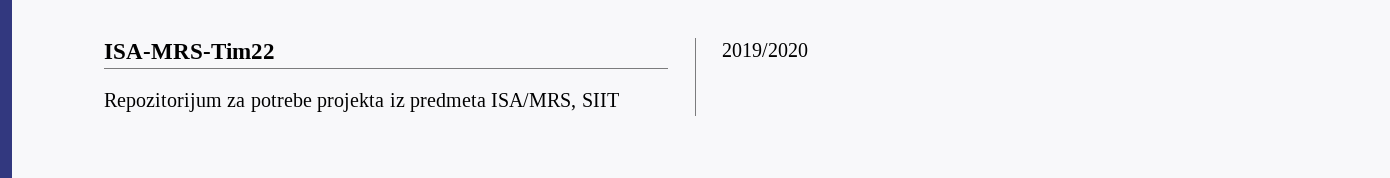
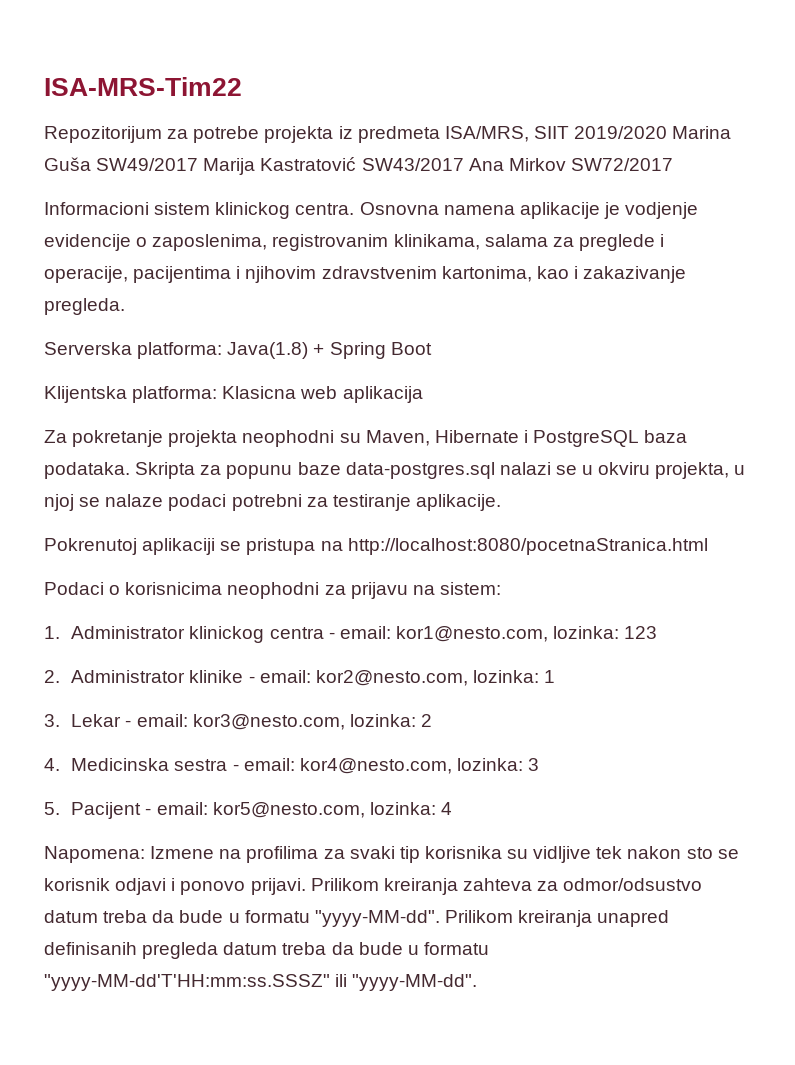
(808, 50) none -> [672,126,732,139] [44,157,673,175] [44,202,699,219] [44,234,665,251] [44,266,687,283] [44,298,125,315] [44,342,432,359] [44,386,423,403] [44,430,688,447] [44,462,746,479] [44,494,501,511] [44,538,708,555] [44,582,501,599] [44,626,658,643] [44,670,556,686] [44,714,432,730] [44,758,540,774] [44,802,452,819] [44,846,739,863] [44,878,703,895] [44,910,670,927] [44,942,489,959] [44,974,478,991] Marina Guša SW49/2017 Marija Kastratović SW43/2017 Ana Mirkov SW72/2017 // Informacioni sistem klinickog centra. Osnovna namena aplikacije je vodjenje evidencije o zaposlenima, registrovanim klinikama, salama za preglede i operacije, pacijentima i njihovim zdravstvenim kartonima, kao i zakazivanje pregleda. // Serverska platforma: Java(1.8) + Spring Boot // Klijentska platforma: Klasicna web aplikacija // Za pokretanje projekta neophodni su Maven, Hibernate i PostgreSQL baza podataka. Skripta za popunu baze data-postgres.sql nalazi se u okviru projekta, u njoj se nalaze podaci potrebni za testiranje aplikacije. // Pokrenutoj aplikaciji se pristupa na http://localhost:8080/pocetnaStranica.html // Podaci o korisnicima neophodni za prijavu na sistem: // 1. Administrator klinickog centra - email: kor1@nesto.com, lozinka: 123 // 2. Administrator klinike - email: kor2@nesto.com, lozinka: 1 // 3. Lekar - email: kor3@nesto.com, lozinka: 2 // 4. Medicinska sestra - email: kor4@nesto.com, lozinka: 3 // 5. Pacijent - email: kor5@nesto.com, lozinka: 4 // Napomena: Izmene na profilima za svaki tip korisnika su vidljive tek nakon sto se korisnik odjavi i ponovo prijavi. Prilikom kreiranja zahteva za odmor/odsustvo datum treba da bude u formatu "yyyy-MM-dd". Prilikom kreiranja unapred definisanih pregleda datum treba da bude u formatu "yyyy-MM-dd'T'HH:mm:ss.SSSZ" ili "yyyy-MM-dd".

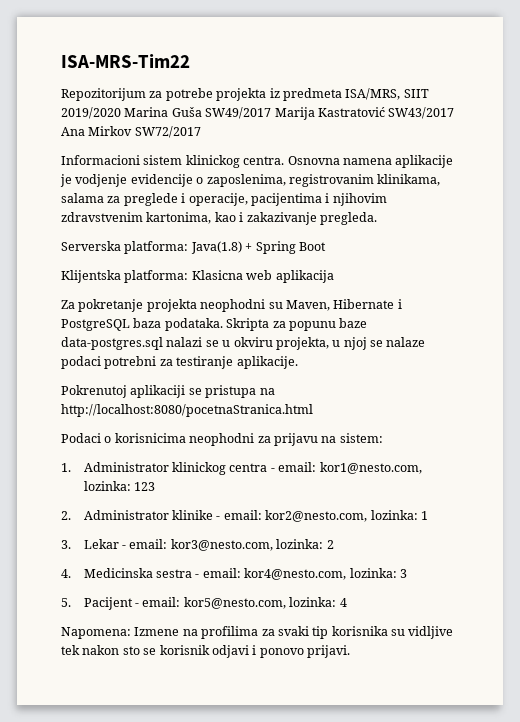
[310,878,703,895] [44,910,670,927] [44,942,489,959] [44,974,478,991] Prilikom kreiranja zahteva za odmor/odsustvo datum treba da bude u formatu "yyyy-MM-dd". Prilikom kreiranja unapred definisanih pregleda datum treba da bude u formatu "yyyy-MM-dd'T'HH:mm:ss.SSSZ" ili "yyyy-MM-dd". -> (350, 651) none

